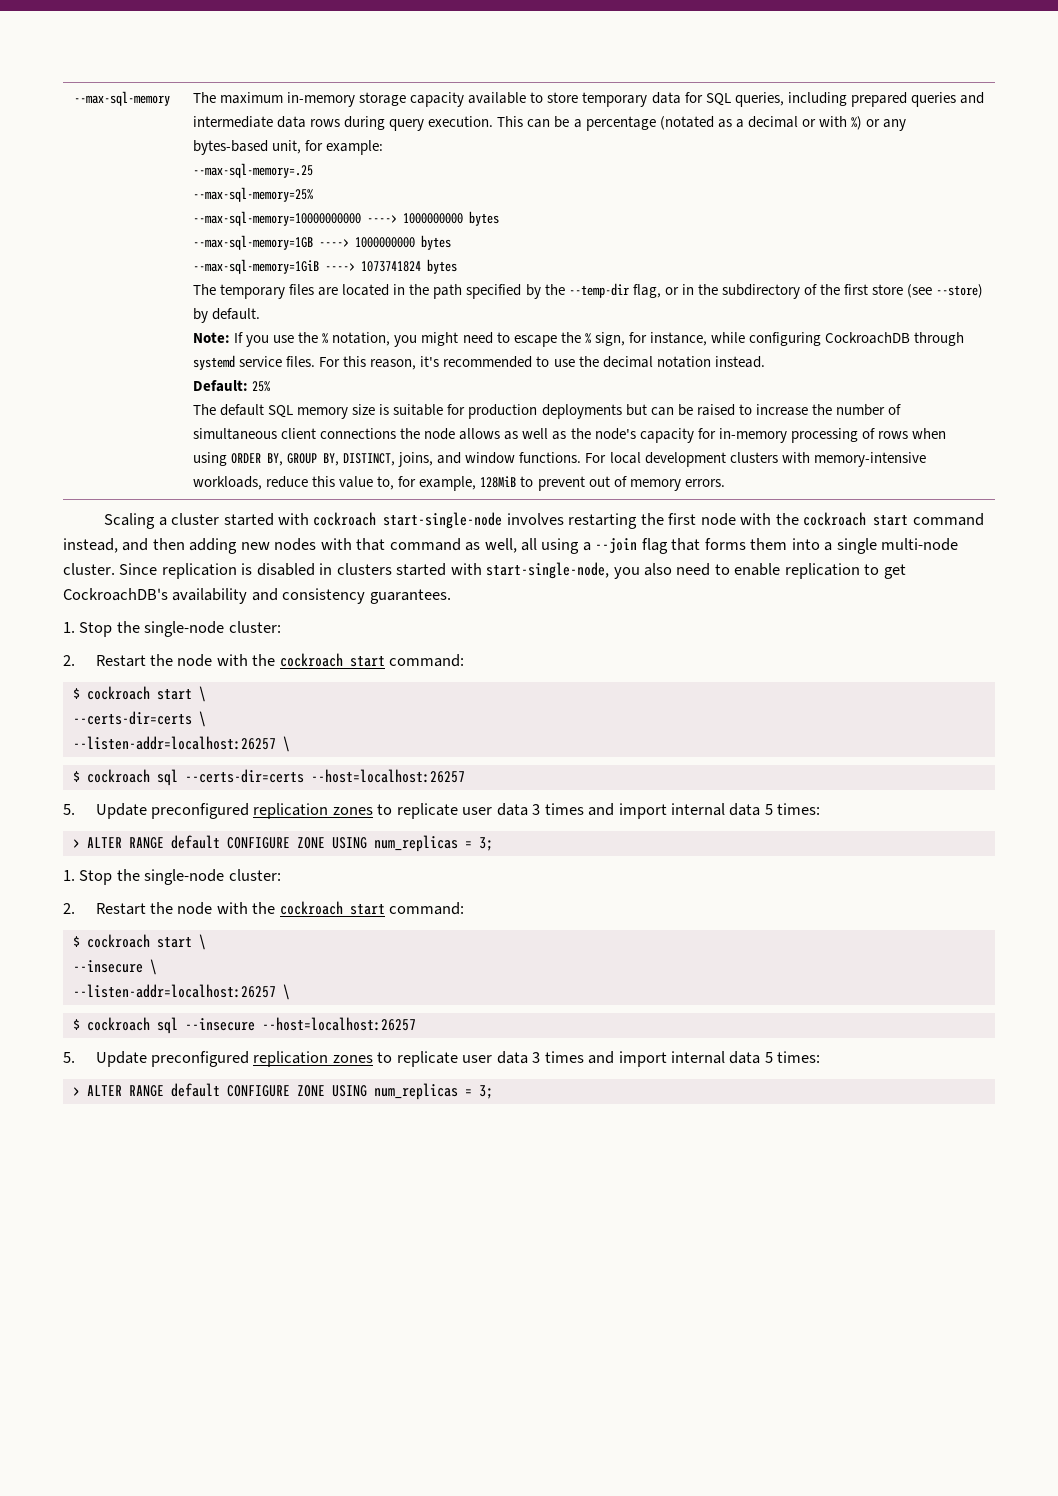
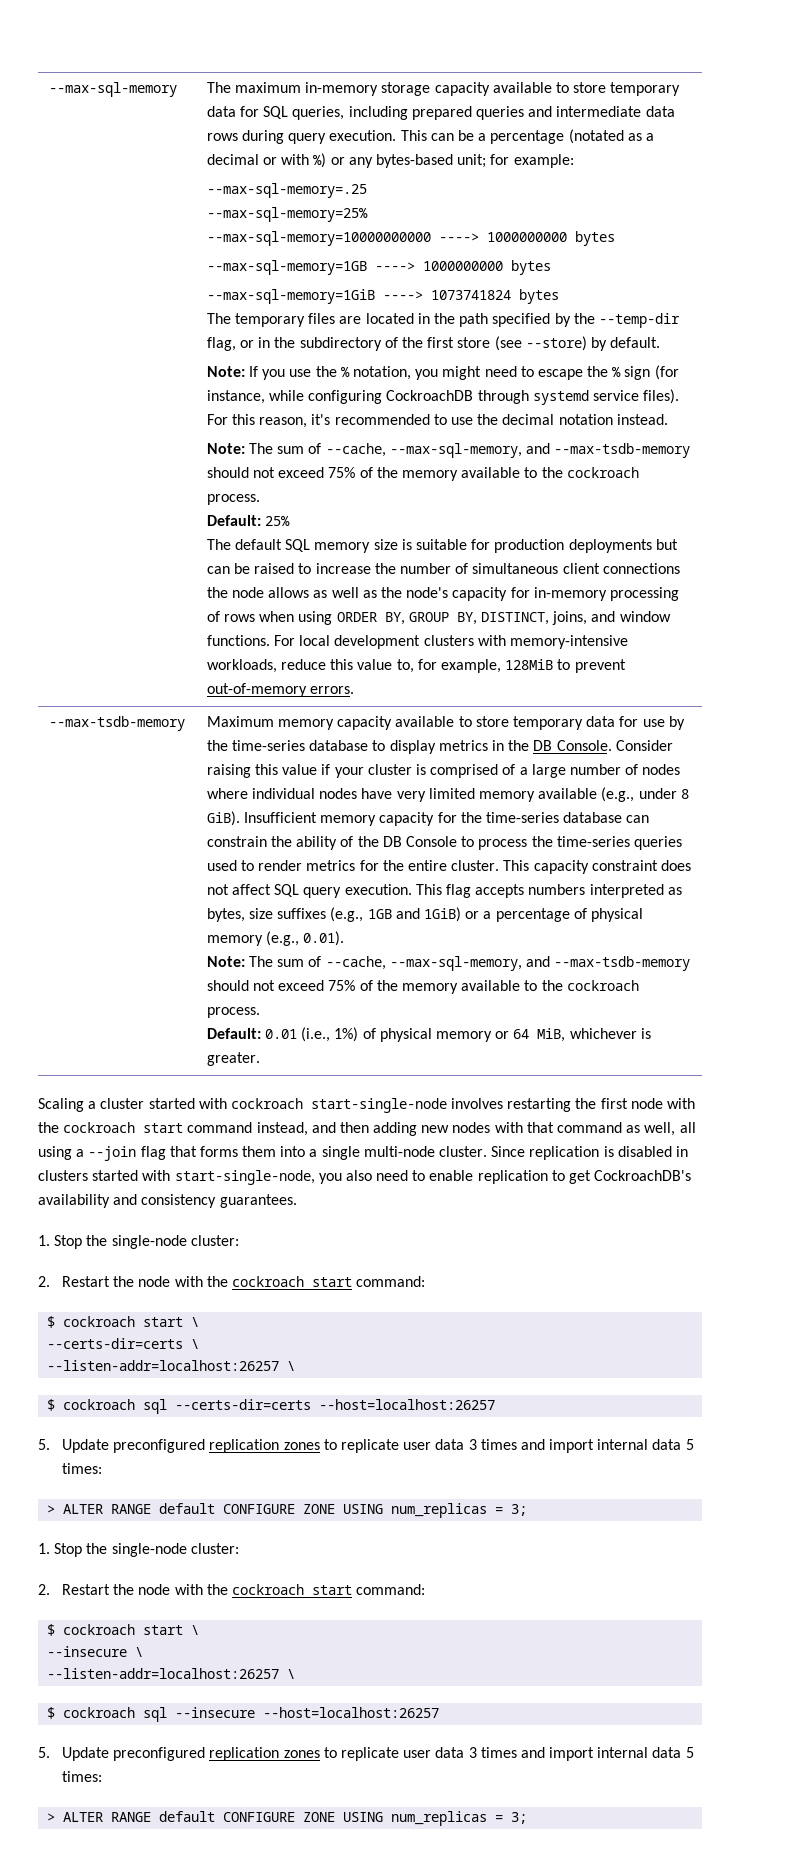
[272,140,302,154] unit, -> [457,154,487,168] unit;
[594,332,647,346] sign, for -> [624,365,679,380] sign (for
[286,356,316,367] files. -> [643,389,680,404] files).
(765, 362) none -> [206,443,691,458] [206,467,639,481] [206,494,260,505] // Note: The sum of --cache, --max-sql-memory, and --max-tsdb-memory should not exceed 75% of the memory available to the cockroach process.
[588,476,725,491] out of memory errors. -> [206,683,355,697] [48,716,185,731] [206,716,685,730] [206,740,673,754] [206,764,681,778] [206,787,689,802] [206,811,650,826] [206,836,682,850] [206,860,691,874] [206,884,682,898] [206,907,643,922] [206,931,345,946] [206,956,691,971] [206,980,639,994] [206,1007,260,1018] [206,1027,651,1042] [206,1052,260,1066] out-of-memory errors. // --max-tsdb-memory | Maximum memory capacity available to store temporary data for use by the time-series database to display metrics in the DB Console. Consider raising this value if your cluster is comprised of a large number of nodes where individual nodes have very limited memory available (e.g., under 8 GiB). Insufficient memory capacity for the time-series database can constrain the ability of the DB Console to process the time-series queries used to render metrics for the entire cluster. This capacity constraint does not affect SQL query execution. This flag accepts numbers interpreted as bytes, size suffixes (e.g., 1GB and 1GiB) or a percentage of physical memory (e.g., 0.01). // Note: The sum of --cache, --max-sql-memory, and --max-tsdb-memory should not exceed 75% of the memory available to the cockroach process. // Default: 0.01 (i.e., 1%) of physical memory or 64 MiB, whichever is greater.

